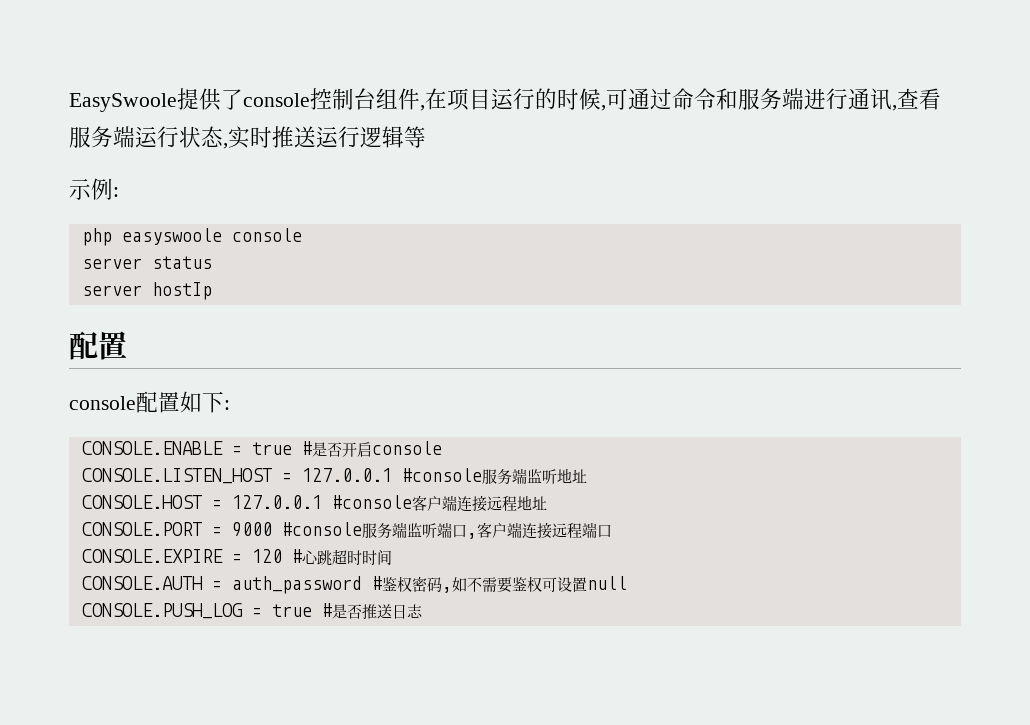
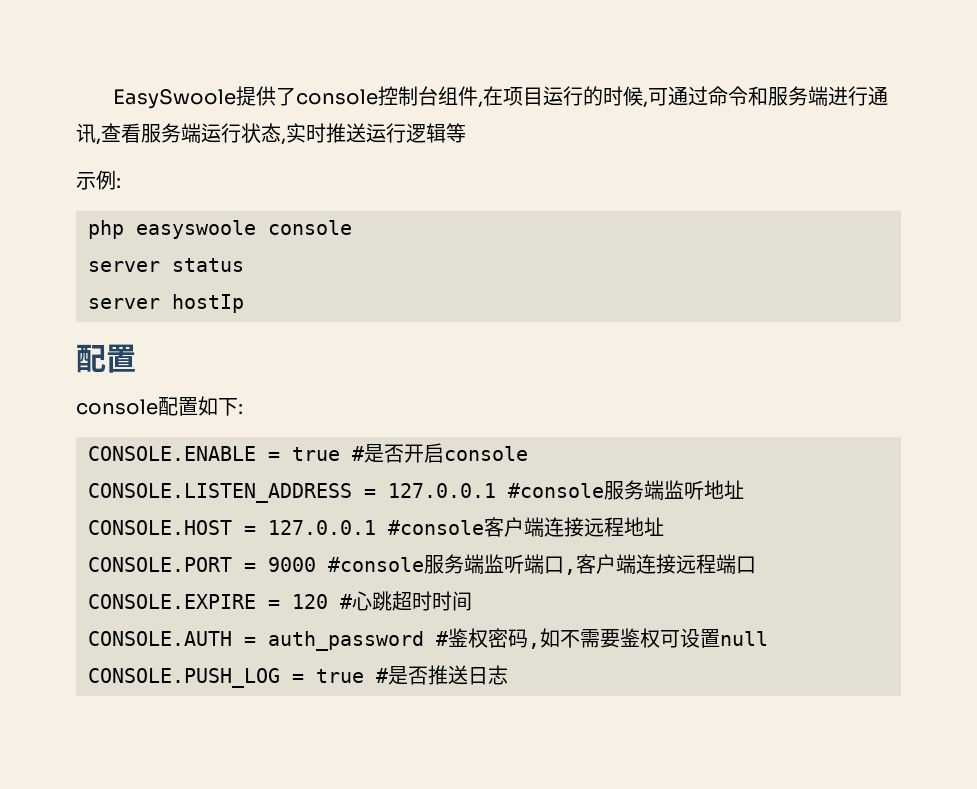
[81,468,272,484] CONSOLE.LISTEN_HOST -> [88,483,352,503] CONSOLE.LISTEN_ADDRESS

